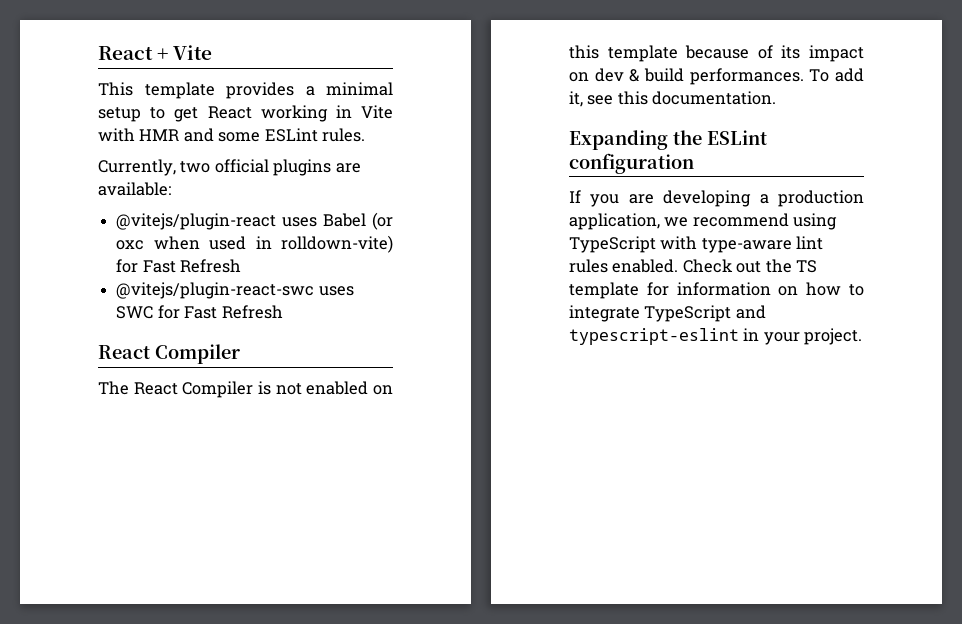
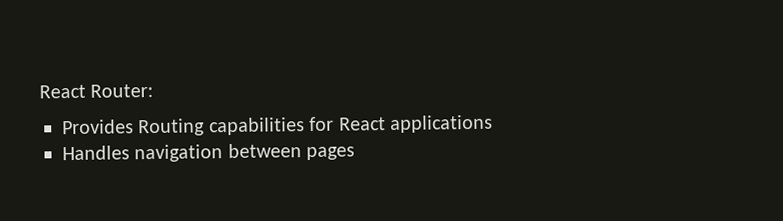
[98,45,213,60] [98,82,393,99] [98,105,393,122] [98,128,366,142] [98,159,361,176] [98,182,171,196] [116,212,394,230] [116,235,393,253] [116,259,242,273] [116,282,354,299] [116,305,283,319] [98,344,240,364] [98,381,393,398] [569,45,864,62] [569,68,864,85] [569,91,777,107] [569,130,767,150] [569,153,694,174] [569,190,864,207] [569,213,838,230] [569,236,824,253] [569,259,818,273] [569,282,864,299] [569,305,766,322] [569,328,863,345] React + Vite // This template provides a minimal setup to get React working in Vite with HMR and some ESLint rules. // Currently, two official plugins are available: // @vitejs/plugin-react uses Babel (or oxc when used in rolldown-vite) for Fast Refresh // @vitejs/plugin-react-swc uses SWC for Fast Refresh // React Compiler // The React Compiler is not enabled on this template because of its impact on dev & build performances. To add it, see this documentation. // Expanding the ESLint configuration // If you are developing a production application, we recommend using TypeScript with type-aware lint rules enabled. Check out the TS template for information on how to integrate TypeScript and typescript-eslint in your project. -> [39,83,154,99] [62,114,493,137] [62,143,356,163] React Router: // Provides Routing capabilities for React applications // Handles navigation between pages

